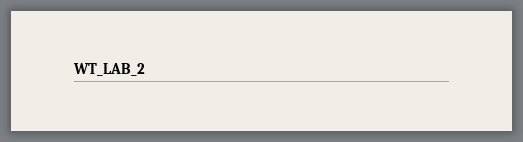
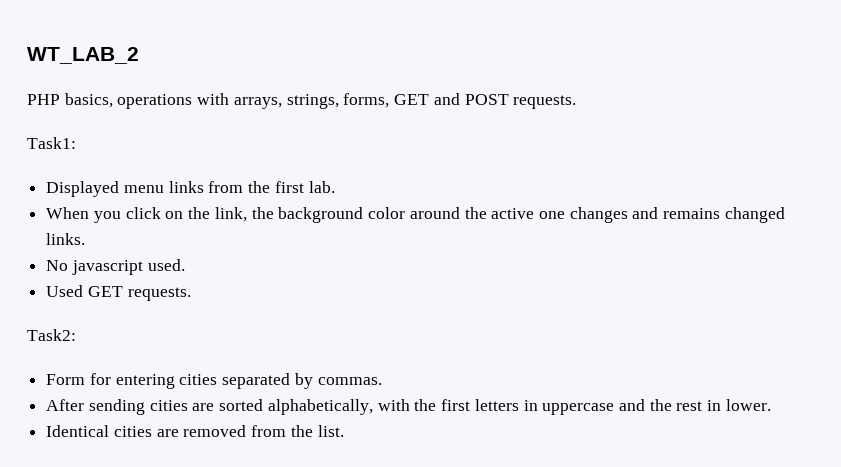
(145, 69) none -> [27,93,577,109] [27,137,76,149] [46,181,335,197] [46,207,785,223] [46,233,86,245] [46,259,185,275] [46,285,191,301] [27,329,76,341] [46,373,382,389] [46,399,771,415] [46,425,344,437] // PHP basics, operations with arrays, strings, forms, GET and POST requests. // Task1: // Displayed menu links from the first lab. // When you click on the link, the background color around the active one changes and remains changed links. // No javascript used. // Used GET requests. // Task2: // Form for entering cities separated by commas. // After sending cities are sorted alphabetically, with the first letters in uppercase and the rest in lower. // Identical cities are removed from the list.

